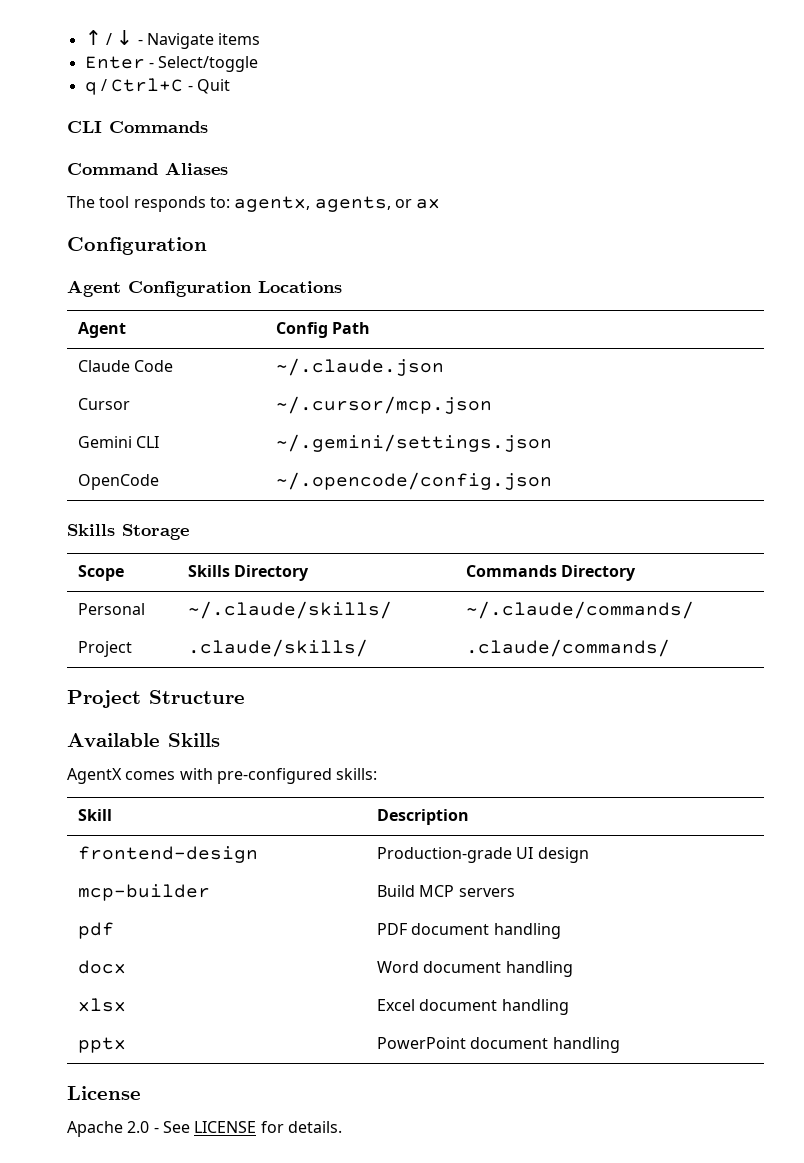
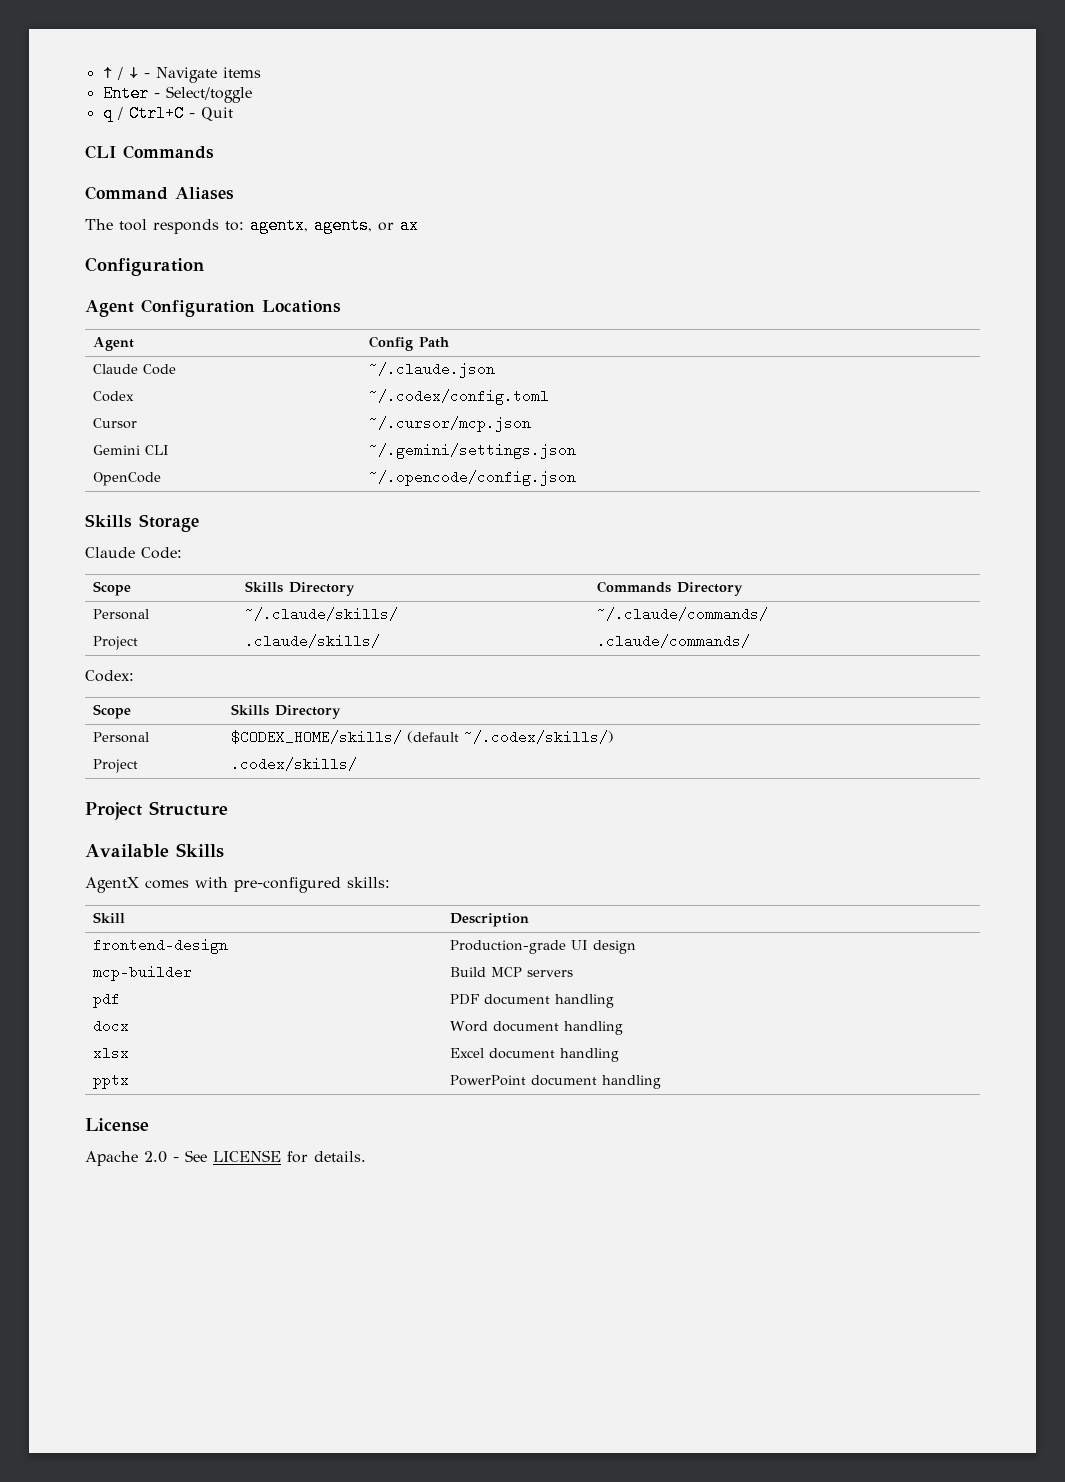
(445, 367) none -> [93,391,135,402] [369,389,550,405] // Codex | ~/.codex/config.toml
(189, 532) none -> [85,547,182,559] // Claude Code:
(671, 648) none -> [85,670,134,682] [93,704,132,719] [231,704,342,719] [93,732,150,743] [231,730,615,744] [93,759,139,773] [231,757,358,771] // Codex: // Scope | Skills Directory // Personal | $CODEX_HOME/skills/ (default ~/.codex/skills/) // Project | .codex/skills/

